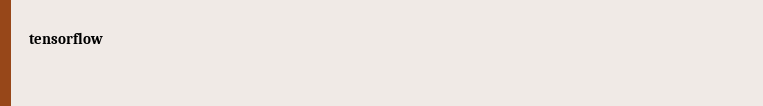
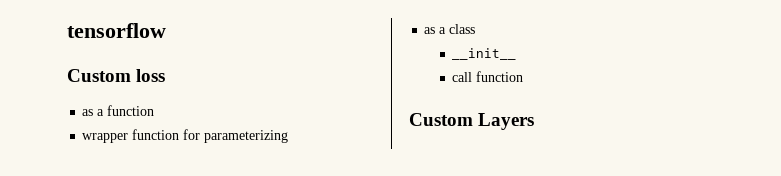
(103, 38) none -> [67,69,166,82] [82,105,155,116] [82,129,289,143] [424,24,476,34] [452,48,517,60] [452,71,524,82] [409,113,535,130] // Custom loss // as a function // wrapper function for parameterizing // as a class // __init__ // call function // Custom Layers

